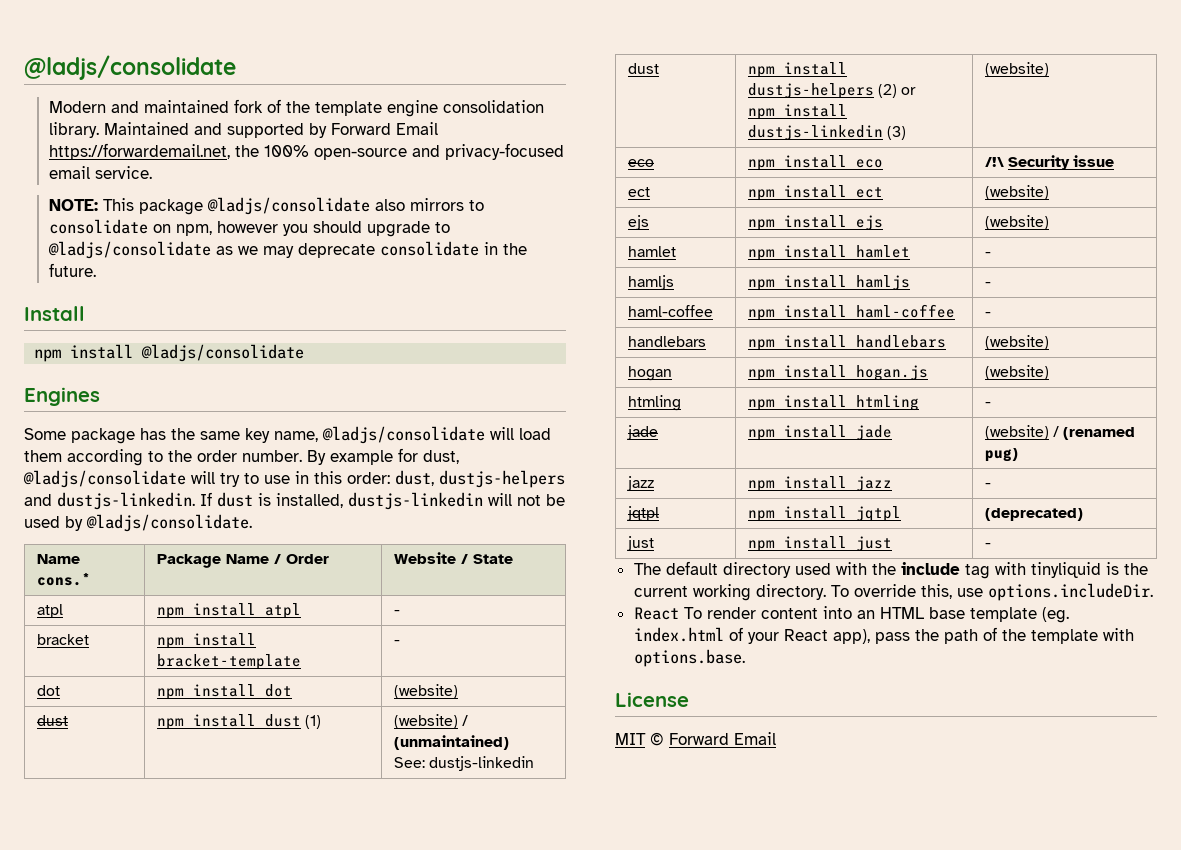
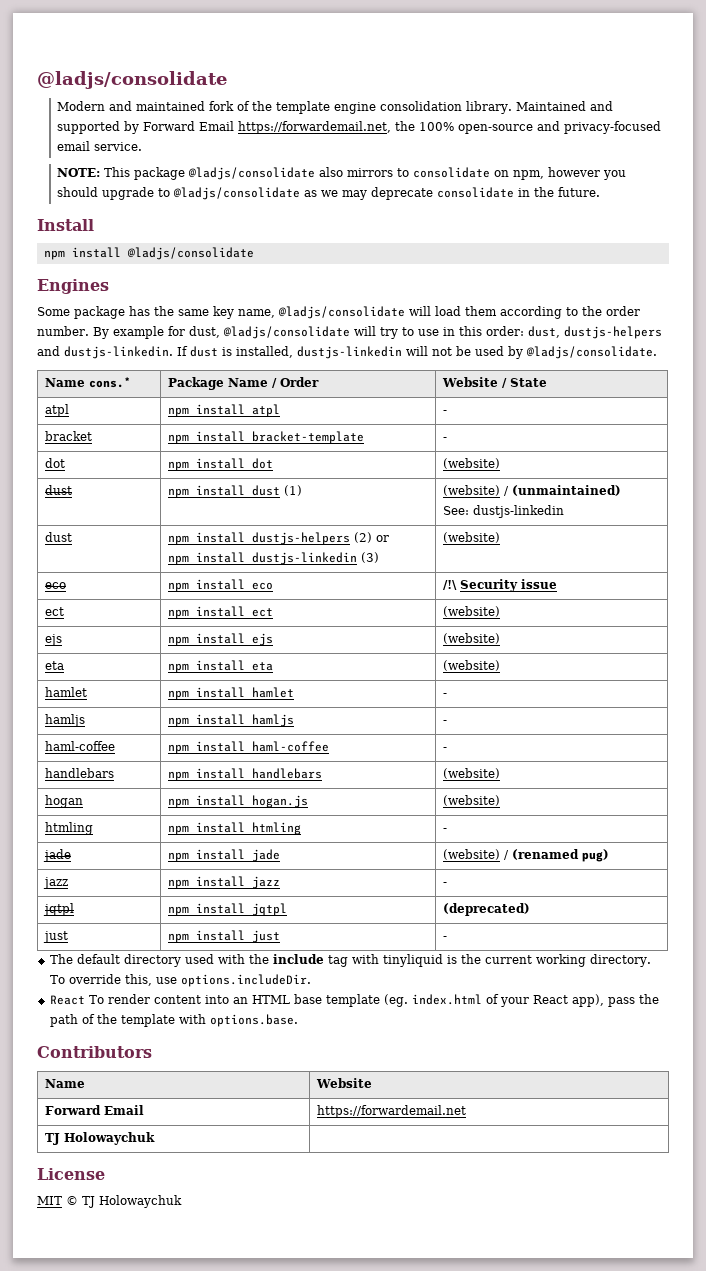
(1049, 222) none -> [45,661,65,670] [168,660,274,673] [443,660,501,671] // eta | npm install eta | (website)
(745, 658) none -> [37,1046,152,1058] [45,1079,86,1088] [316,1078,373,1088] [45,1105,145,1115] [317,1105,467,1118] [45,1132,156,1145] // Contributors // Name | Website // Forward Email | https://forwardemail.net // TJ Holowaychuk |
[669,732,776,745] Forward Email -> [82,1195,182,1208] TJ Holowaychuk

